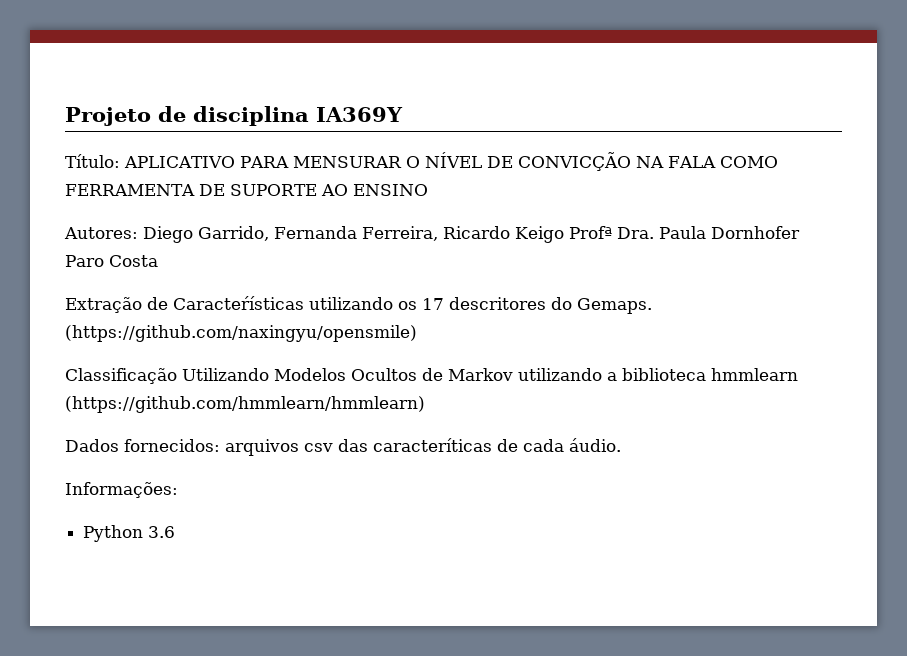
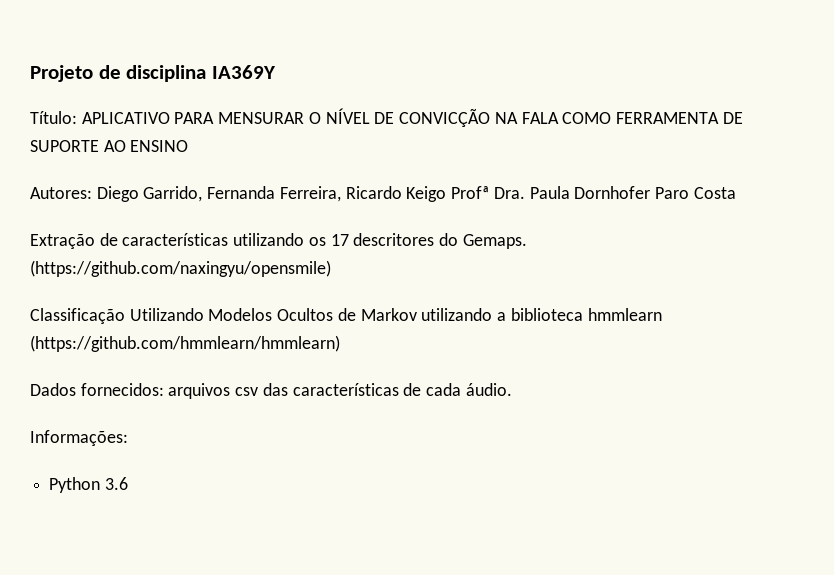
[173,296,304,310] Caracteŕísticas -> [122,233,229,246] características
[373,438,492,452] caracteríticas -> [292,383,399,396] características

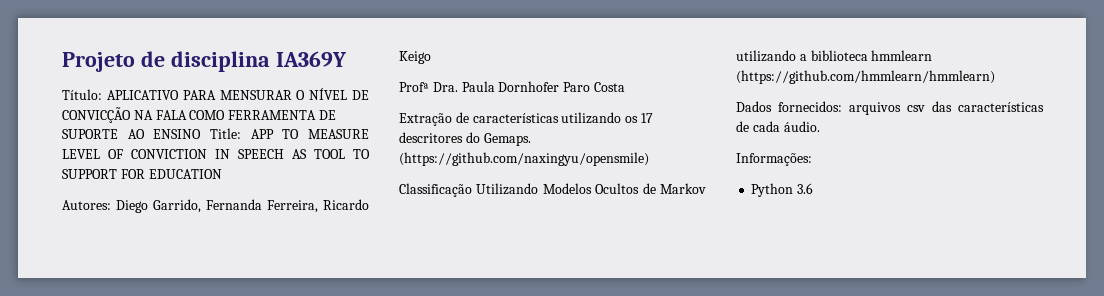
(189, 146) none -> [210,128,369,139] [62,149,370,159] [62,169,222,179] Title: APP TO MEASURE LEVEL OF CONVICTION IN SPEECH AS TOOL TO SUPPORT FOR EDUCATION
(447, 194) none -> (431, 57) //

